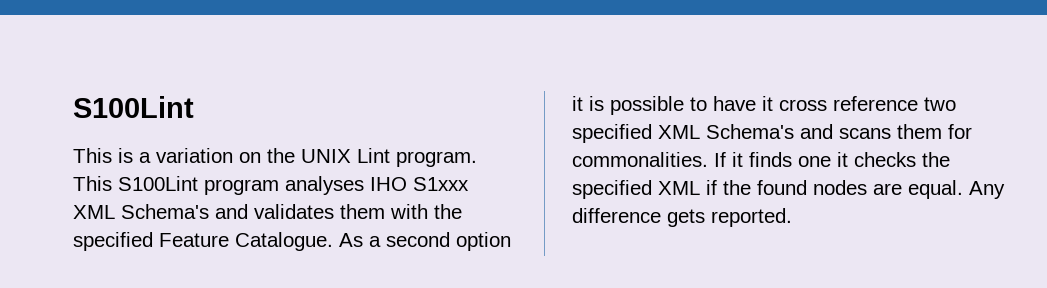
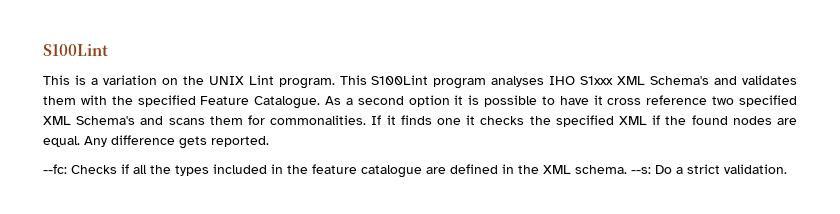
(792, 217) none -> [43,164,787,178] // --fc: Checks if all the types included in the feature catalogue are defined in the XML schema. --s: Do a strict validation.

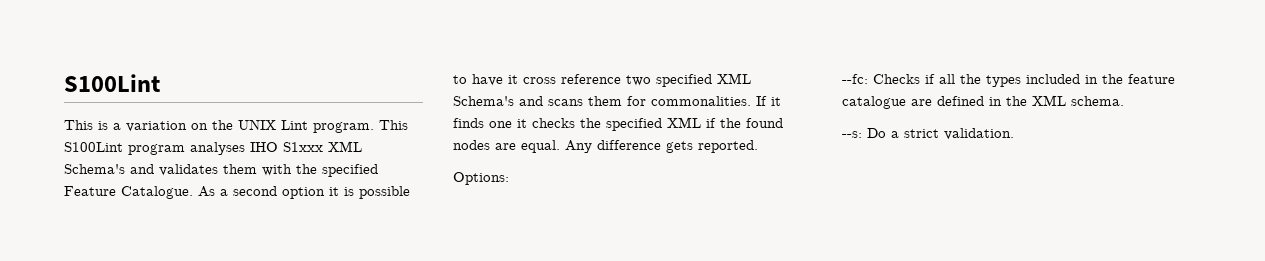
(269, 141) none -> [453,172,509,185] // Options:
(627, 169) none -> (1124, 101) //

